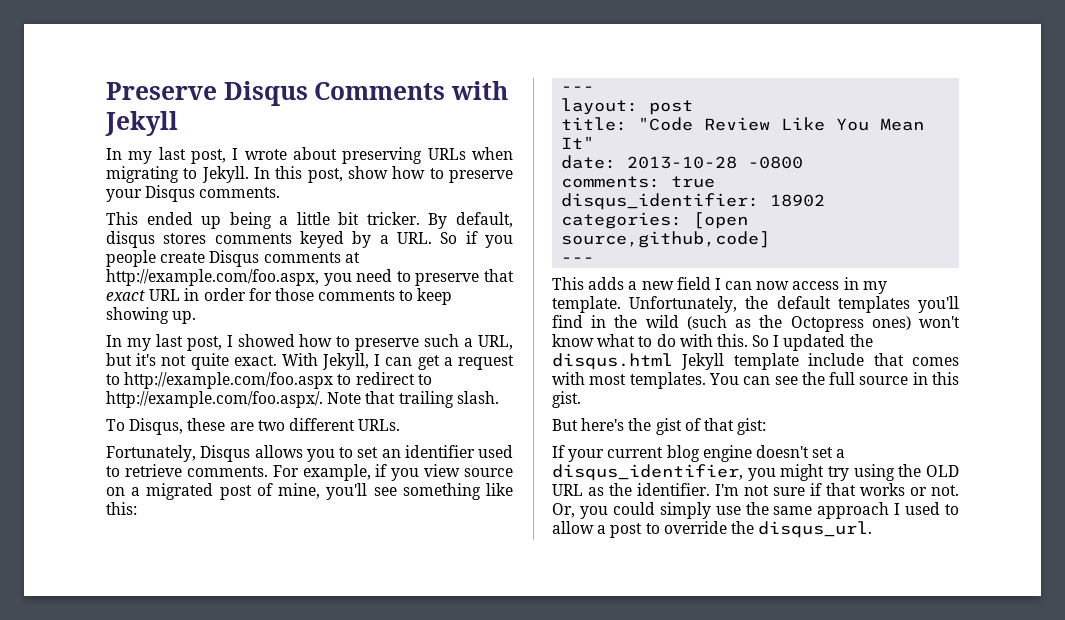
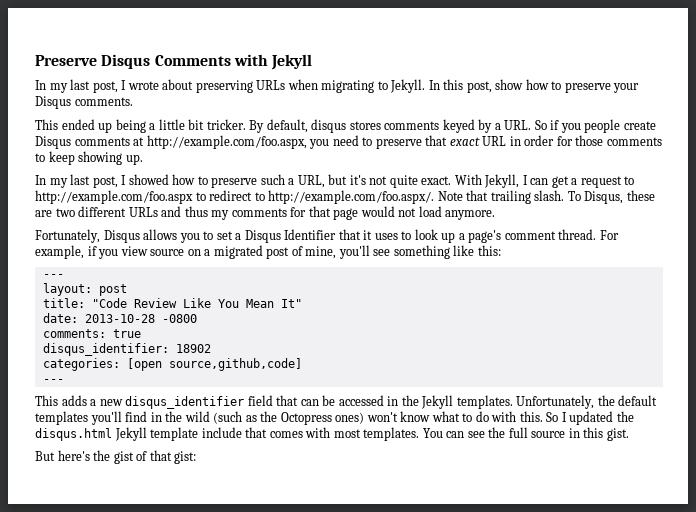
(499, 397) // -> (565, 195) none
[358,419,401,431] URLs. -> [128,206,496,220] URLs and thus my comments for that page would not load anymore.
[381,445,513,458] [106,464,268,477] an identifier used to retrieve comments. -> [235,229,597,243] a Disqus Identifier that it uses to look up a page's comment thread.
[676,277,887,294] [552,296,621,313] field I can now access in my template. -> [125,395,513,409] disqus_identifier field that can be accessed in the Jekyll templates.
[552,445,846,462] [552,464,959,481] [552,483,959,496] [552,502,959,519] [552,521,873,538] // If your current blog engine doesn't set a disqus_identifier, you might try using the OLD URL as the identifier. I'm not sure if that works or not. Or, you could simply use the same approach I used to allow a post to override the disqus_url. -> (197, 457) none

